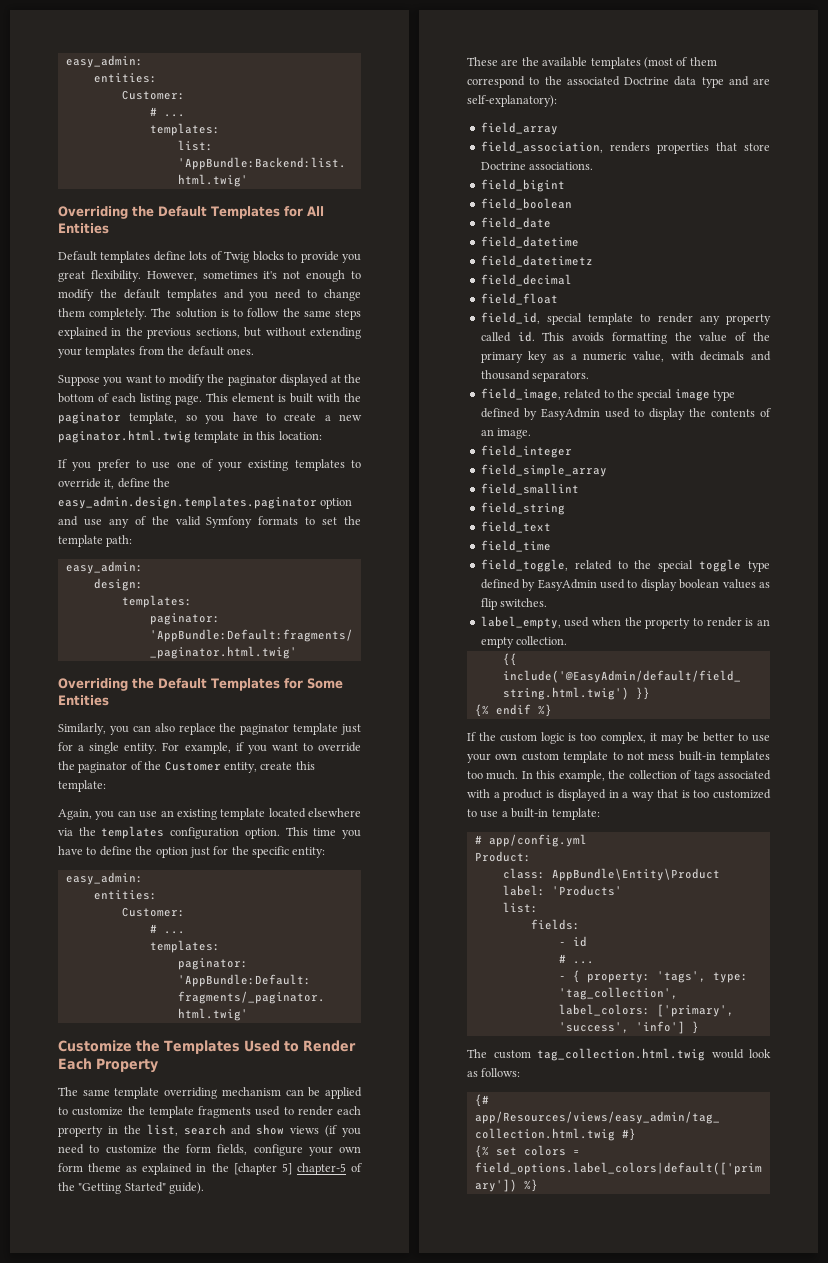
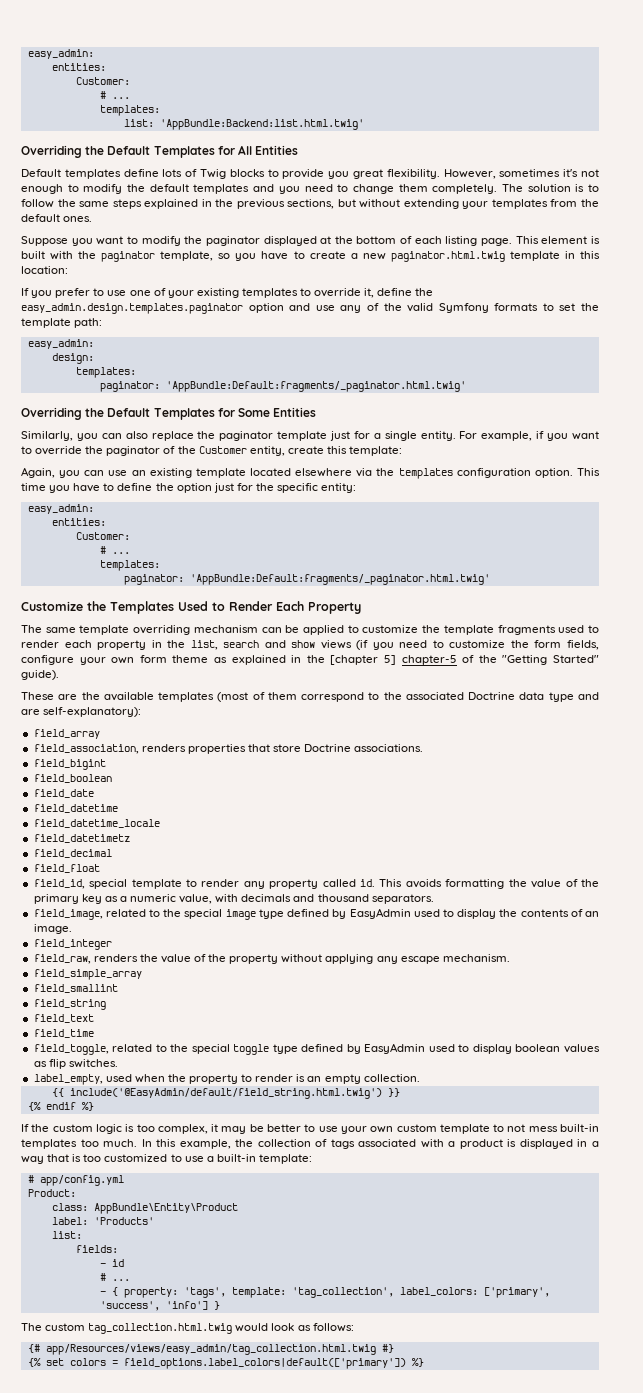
(579, 242) none -> [33,819,160,828] // field_datetime_locale
(572, 451) none -> [33,954,510,964] // field_raw, renders the value of the property without applying any escape mechanism.
[712,972,748,983] type: -> [231,1287,286,1298] template:

